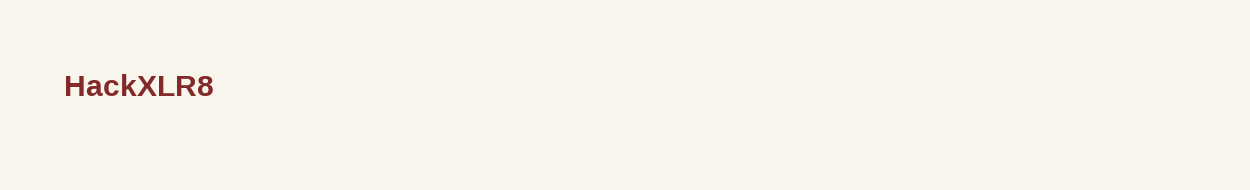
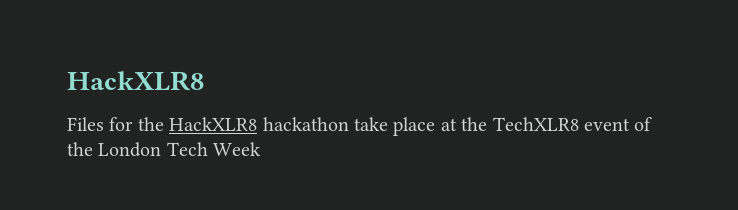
[64,74,214,96] HackXLR8 -> [67,71,204,91] [67,117,653,136] [67,142,262,157] HackXLR8 // Files for the HackXLR8 hackathon take place at the TechXLR8 event of the London Tech Week

